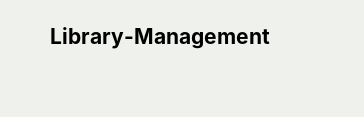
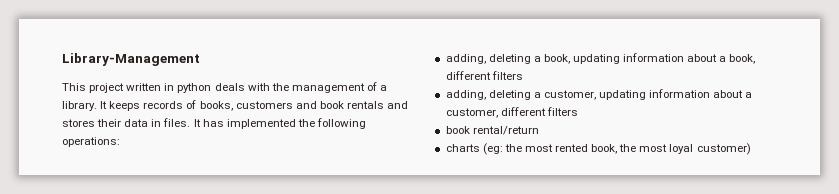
(270, 38) none -> [62,82,388,93] [62,100,409,111] [62,118,366,129] [62,137,120,147] [445,53,756,64] [445,71,523,80] [445,89,753,100] [445,107,578,118] [445,126,539,135] [445,143,751,155] // This project written in python deals with the management of a library. It keeps records of books, customers and book rentals and stores their data in files. It has implemented the following operations: // adding, deleting a book, updating information about a book, different filters // adding, deleting a customer, updating information about a customer, different filters // book rental/return // charts (eg: the most rented book, the most loyal customer)

